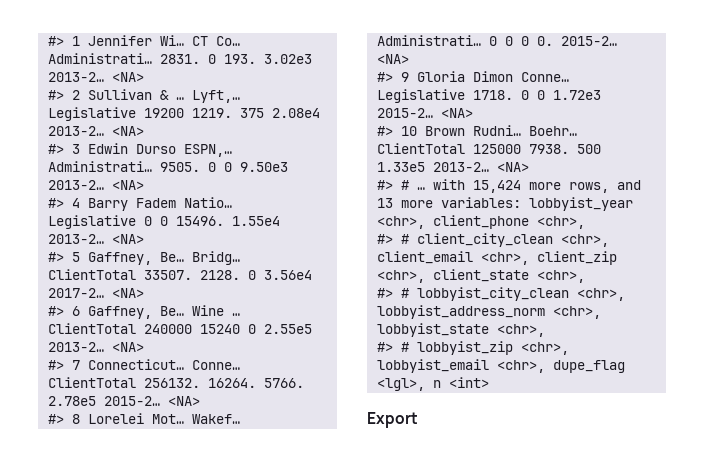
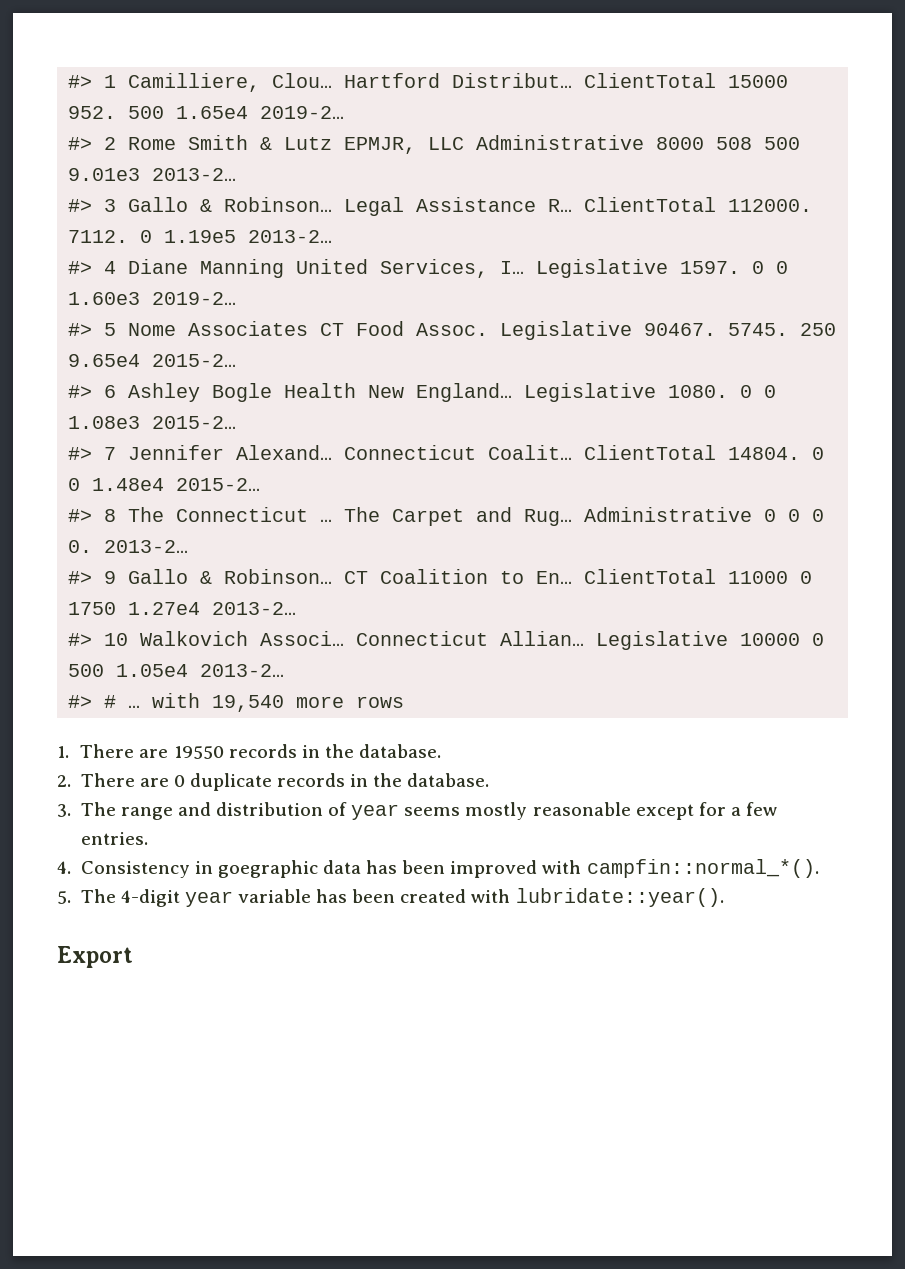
[87,35,240,46] [47,53,312,64] [47,72,144,82] [47,89,240,103] [47,107,320,121] [47,126,144,136] Jennifer Wi… CT Co… Administrati… 2831. 0 193. 3.02e3 2013-2… <NA> // #> 2 Sullivan & … Lyft,… Legislative 19200 1219. 375 2.08e4 2013-2… <NA> -> [128,73,789,92] [68,106,345,119] [68,135,801,154] [68,168,237,181] Camilliere, Clou… Hartford Distribut… ClientTotal 15000 952. 500 1.65e4 2019-2… // #> 2 Rome Smith & Lutz EPMJR, LLC Administrative 8000 508 500 9.01e3 2013-2…
[87,143,232,157] [47,161,288,172] [47,180,144,190] Edwin Durso ESPN,… Administrati… 9505. 0 0 9.50e3 2013-2… <NA> -> [128,197,813,216] [68,230,333,243] Gallo & Robinson… Legal Assistance R… ClientTotal 112000. 7112. 0 1.19e5 2013-2…
[87,197,232,211] [47,215,280,229] [47,234,144,244] [47,251,240,265] [47,269,312,280] [47,288,144,298] [47,305,240,319] [47,323,312,334] [47,342,144,352] [47,359,240,370] [47,377,304,388] [47,396,200,406] Barry Fadem Natio… Legislative 0 0 15496. 1.55e4 2013-2… <NA> // #> 5 Gaffney, Be… Bridg… ClientTotal 33507. 2128. 0 3.56e4 2017-2… <NA> // #> 6 Gaffney, Be… Wine … ClientTotal 240000 15240 0 2.55e5 2013-2… <NA> // #> 7 Connecticut… Conne… ClientTotal 256132. 16264. 5766. 2.78e5 2015-2… <NA> -> [128,259,789,278] [68,292,237,305] [68,321,837,340] [68,354,237,367] [68,383,777,402] [68,416,237,429] [68,445,825,460] [68,478,261,491] Diane Manning United Services, I… Legislative 1597. 0 0 1.60e3 2019-2… // #> 5 Nome Associates CT Food Assoc. Legislative 90467. 5745. 250 9.65e4 2015-2… // #> 6 Ashley Bogle Health New England… Legislative 1080. 0 0 1.08e3 2015-2… // #> 7 Jennifer Alexand… Connecticut Coalit… ClientTotal 14804. 0 0 1.48e4 2015-2…
[87,413,240,424] [376,35,481,46] Lorelei Mot… Wakef… Administrati… -> [128,507,753,526] The Connecticut … The Carpet and Rug… Administrative
[560,36,617,46] [376,54,409,64] 2015-2… <NA> -> [104,540,189,553] 2013-2…
[416,71,569,82] [376,89,601,103] [376,108,473,118] [376,125,577,136] [376,143,601,154] [376,162,529,172] Gloria Dimon Conne… Legislative 1718. 0 0 1.72e3 2015-2… <NA> // #> 10 Brown Rudni… Boehr… ClientTotal 125000 7938. 500 1.33e5 2013-2… <NA> -> [128,569,813,584] [68,602,297,615] [68,631,825,650] [68,664,285,677] Gallo & Robinson… CT Coalition to En… ClientTotal 11000 0 1750 1.27e4 2013-2… // #> 10 Walkovich Associ… Connecticut Allian… Legislative 10000 0 500 1.05e4 2013-2…
[472,180,641,193] [376,197,633,211] [376,215,585,229] [376,233,609,247] [376,251,617,265] [376,269,585,283] [376,287,625,301] [376,305,601,319] [376,323,545,337] [376,341,569,355] [376,359,625,373] [376,377,489,391] 15,424 more rows, and 13 more variables: lobbyist_year <chr>, client_phone <chr>, // #> # client_city_clean <chr>, client_email <chr>, client_zip <chr>, client_state <chr>, // #> # lobbyist_city_clean <chr>, lobbyist_address_norm <chr>, lobbyist_state <chr>, // #> # lobbyist_zip <chr>, lobbyist_email <chr>, dupe_flag <lgl>, n <int> -> [212,695,405,712] [57,744,442,759] [57,773,490,791] [57,802,778,820] [80,832,148,845] [57,859,819,878] [57,888,724,907] 19,540 more rows // 1. There are 19550 records in the database. // 2. There are 0 duplicate records in the database. // 3. The range and distribution of year seems mostly reasonable except for a few entries. // 4. Consistency in goegraphic data has been improved with campfin::normal_*(). // 5. The 4-digit year variable has been created with lubridate::year().

